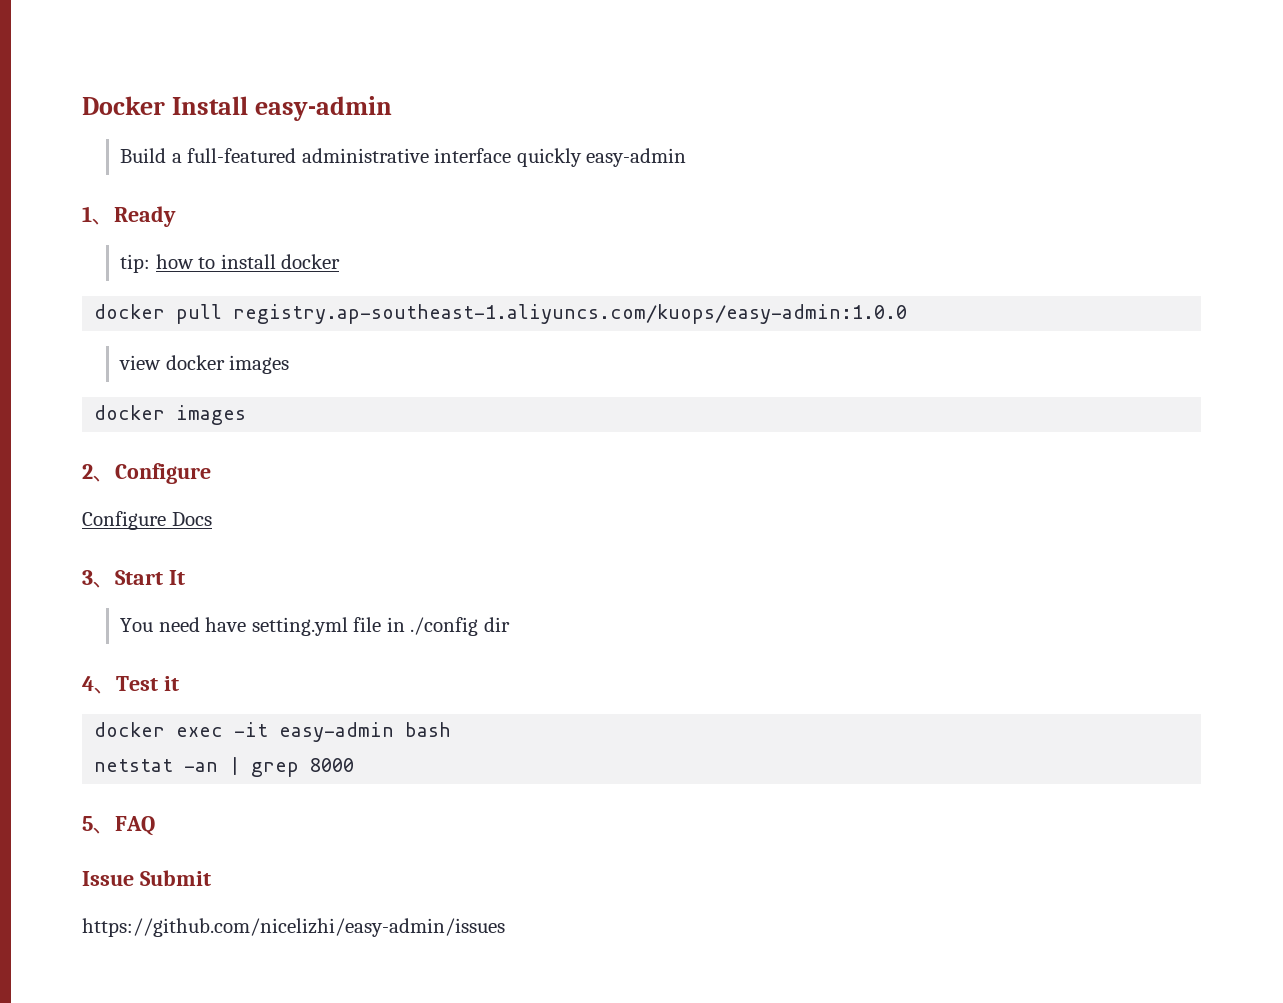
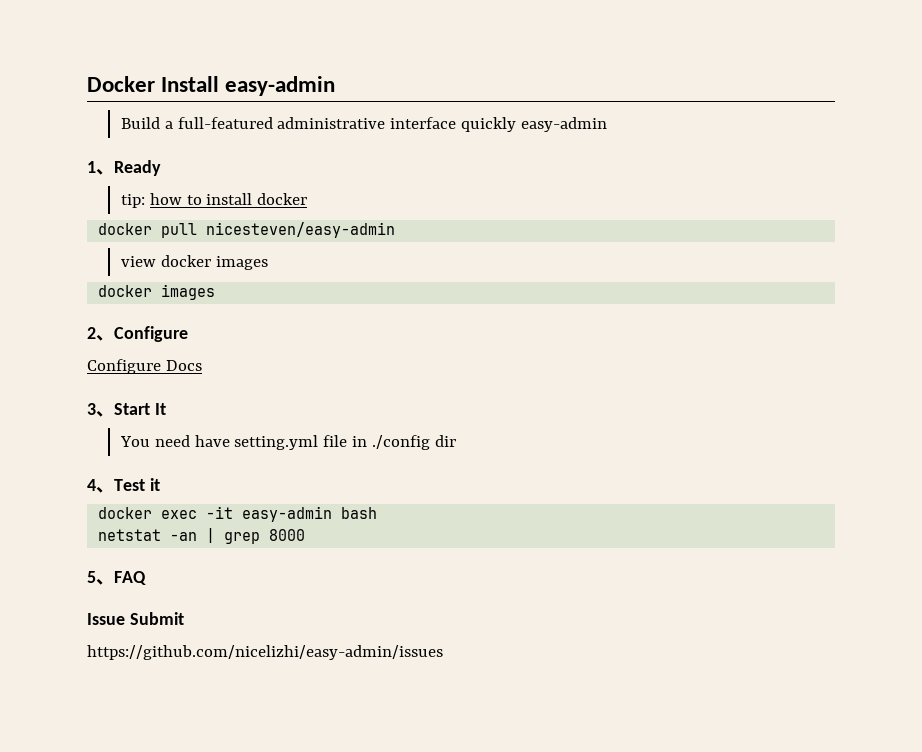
[233,304,908,324] registry.ap-southeast-1.aliyuncs.com/kuops/easy-admin:1.0.0 -> [206,222,396,238] nicesteven/easy-admin

